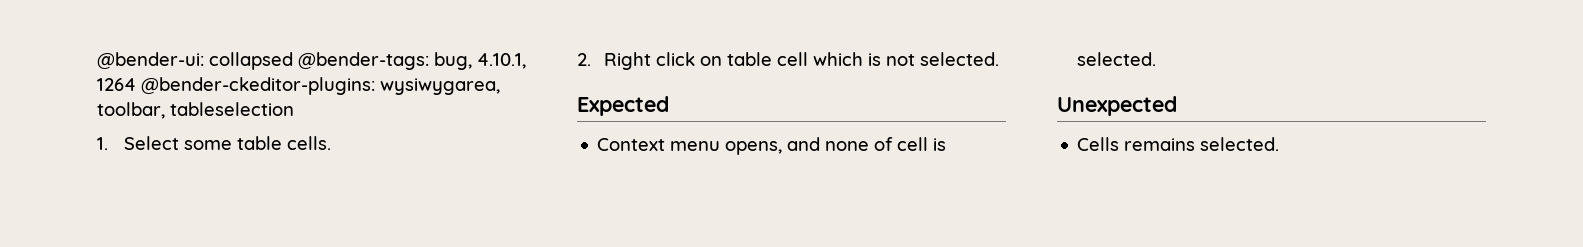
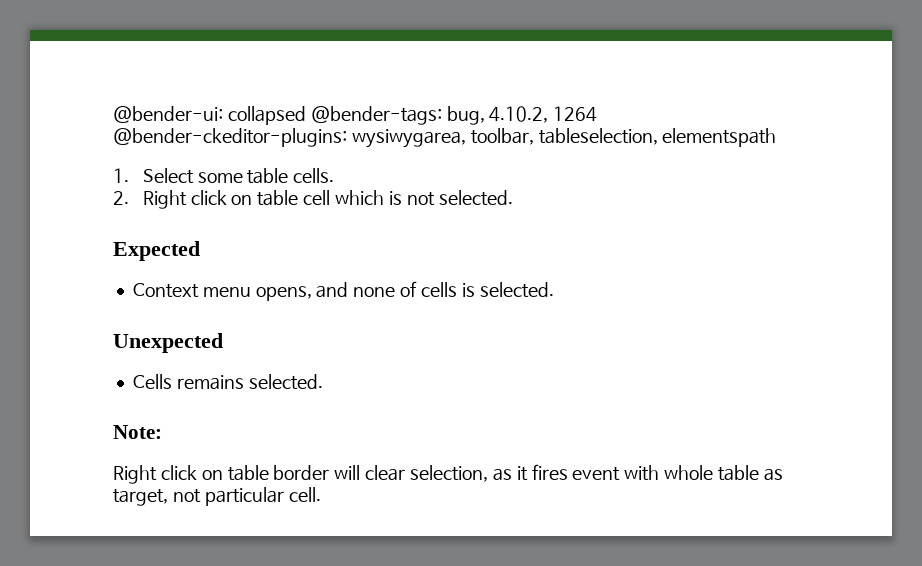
[477,53,526,69] 4.10.1, -> [489,106,549,123] 4.10.2,
[170,102,294,116] tableselection -> [538,128,777,147] tableselection, elementspath
[897,137,929,151] cell -> [420,282,457,297] cells
(1280, 144) none -> [113,425,162,439] [113,464,783,484] [113,487,321,506] // Note: // Right click on table border will clear selection, as it fires event with whole table as target, not particular cell.

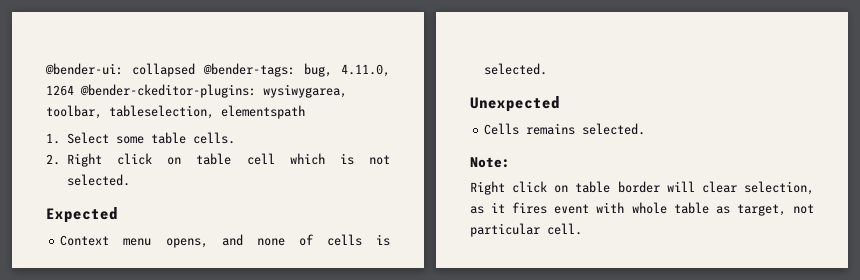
[489,106,549,123] 4.10.2, -> [341,64,390,77] 4.11.0,

